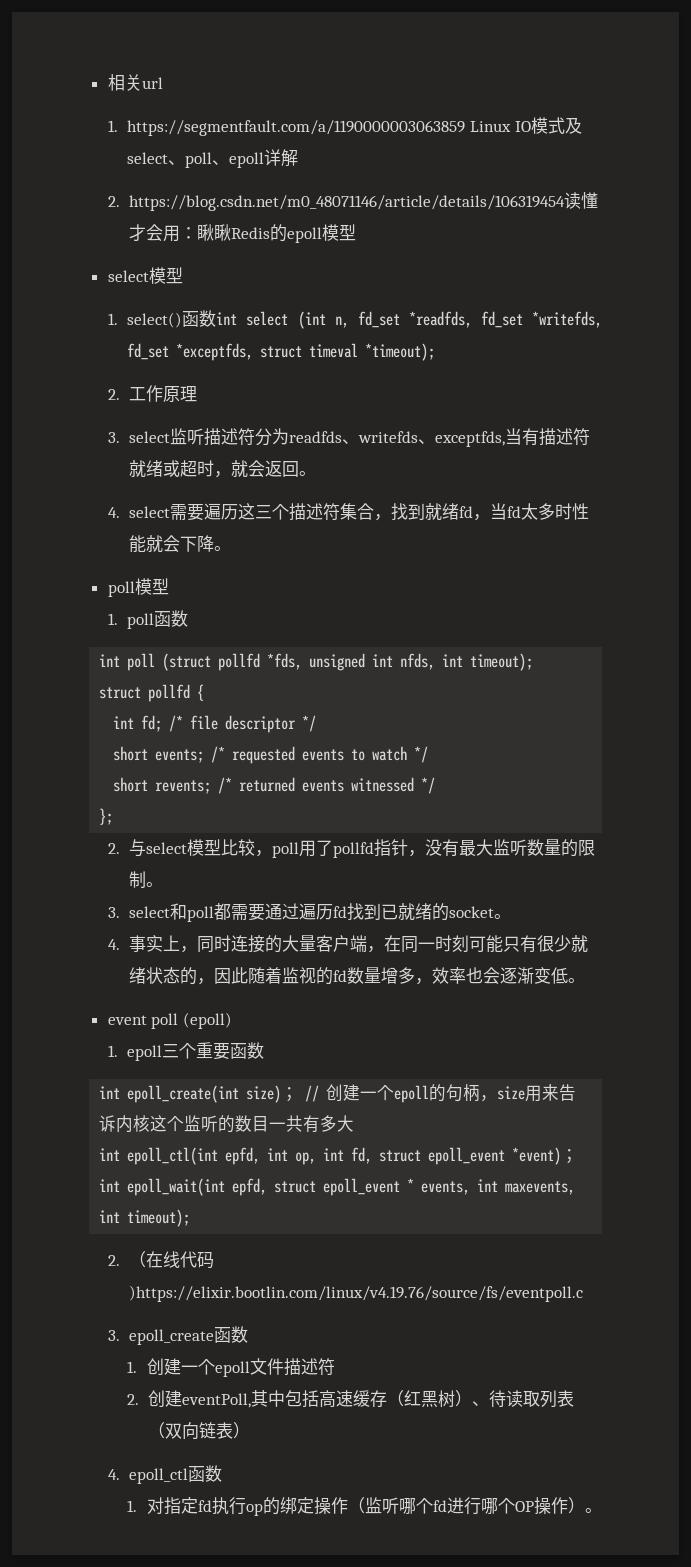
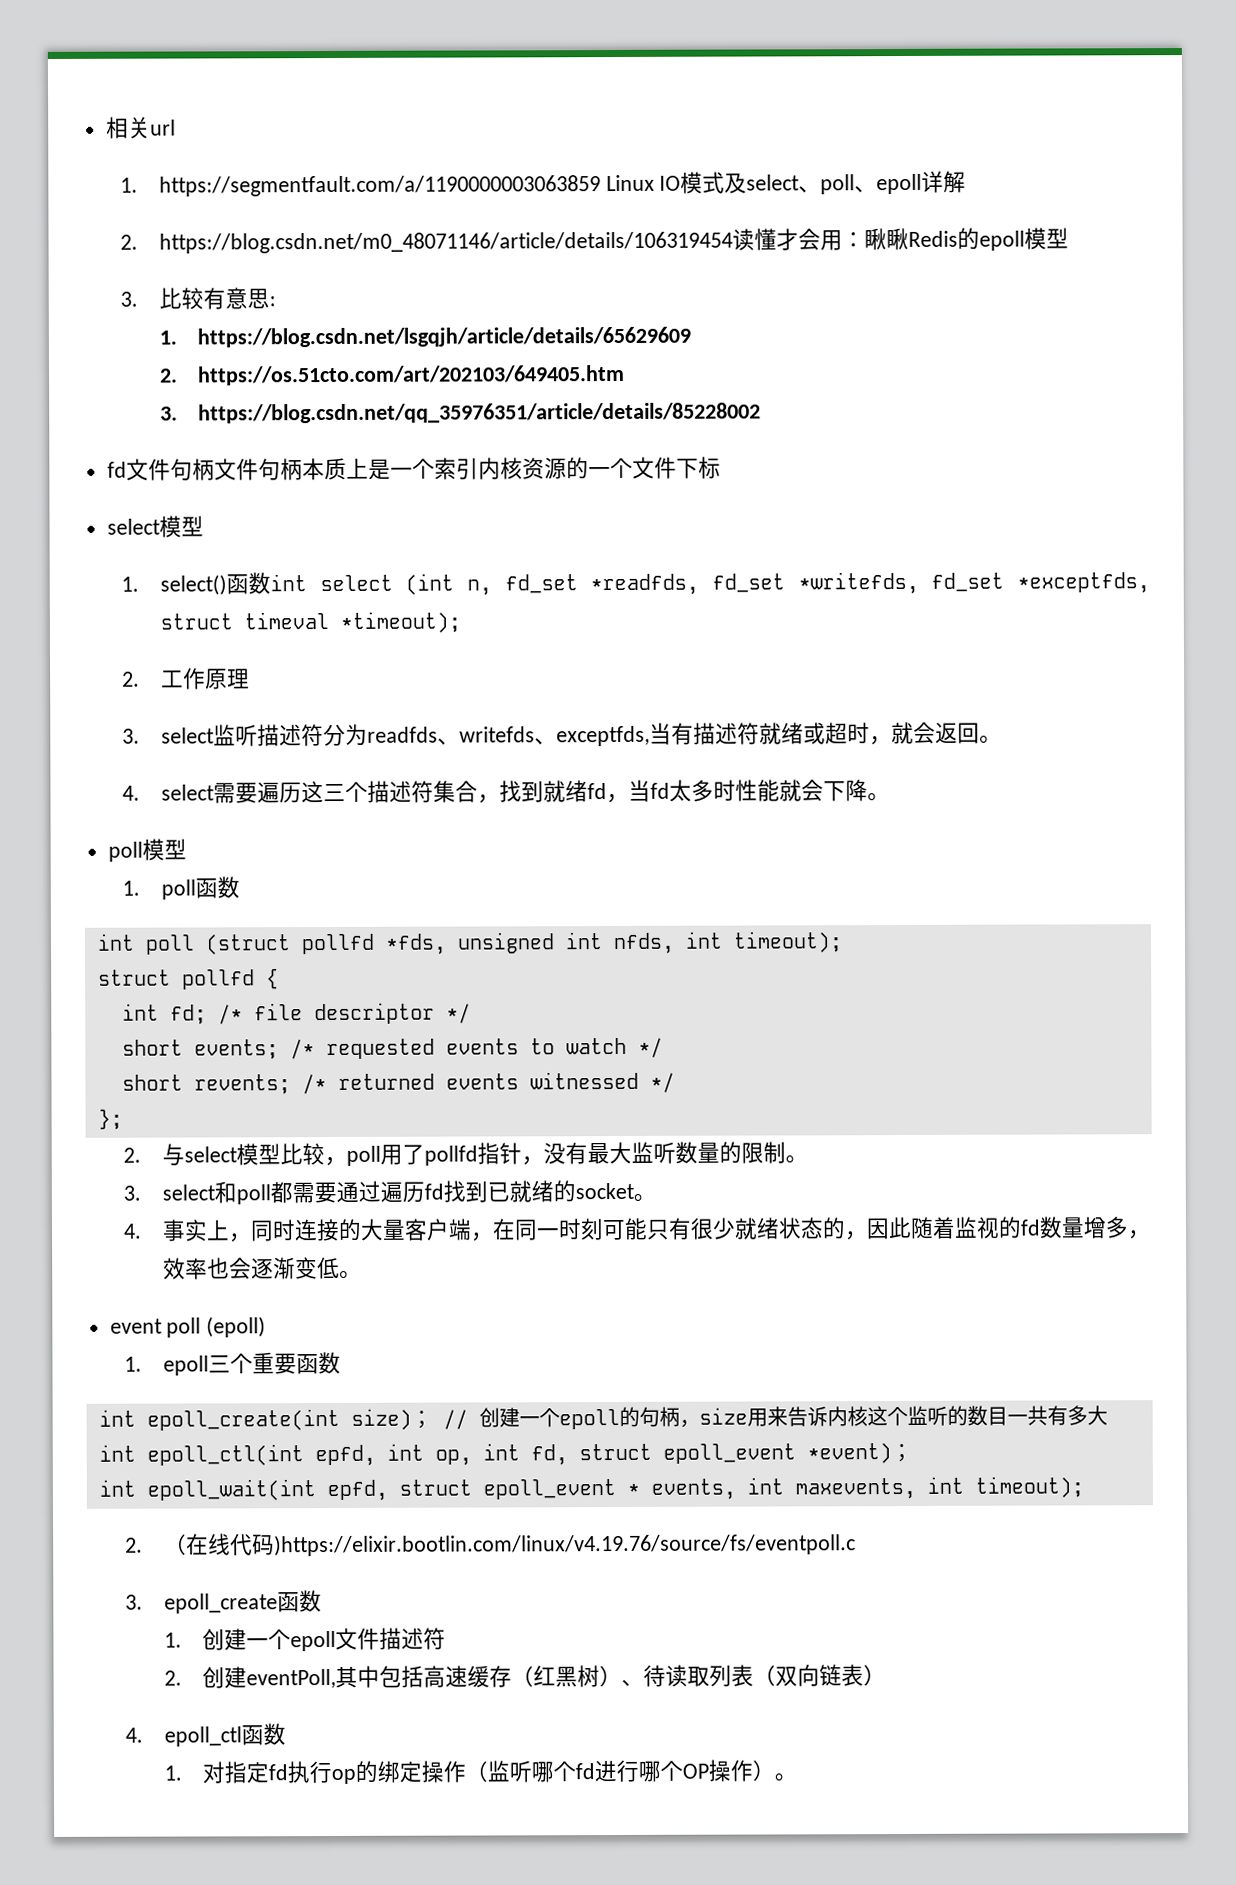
(356, 232) none -> [120,287,276,310] [158,326,692,348] [158,364,626,386] [159,402,762,424] [106,456,721,481] // 3.比较有意思: // 1. https://blog.csdn.net/lsgqjh/article/details/65629609 // 2. https://os.51cto.com/art/202103/649405.htm // 3. https://blog.csdn.net/qq_35976351/article/details/85228002 // fd文件句柄文件句柄本质上是一个索引内核资源的一个文件下标

